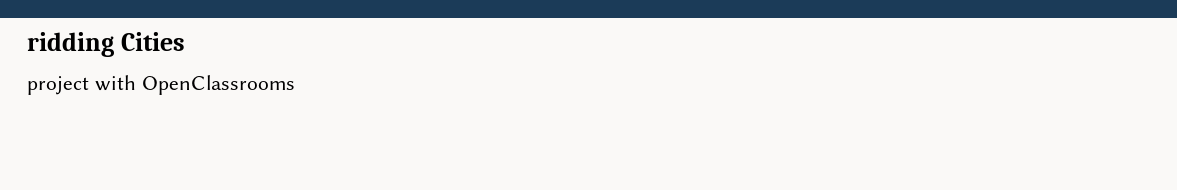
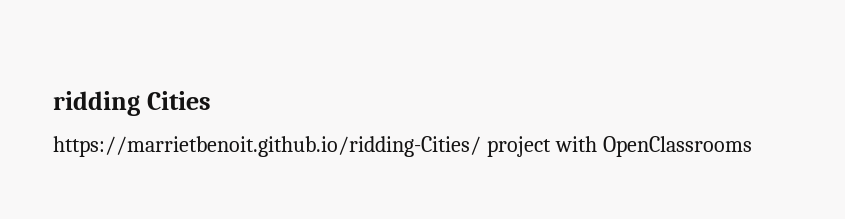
(186, 41) none -> [53,136,481,157] https://marrietbenoit.github.io/ridding-Cities/

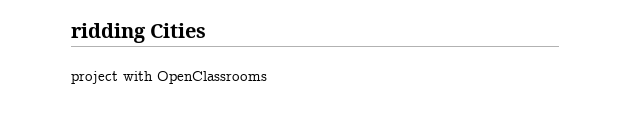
[53,136,481,157] https://marrietbenoit.github.io/ridding-Cities/ -> (207, 30) none

